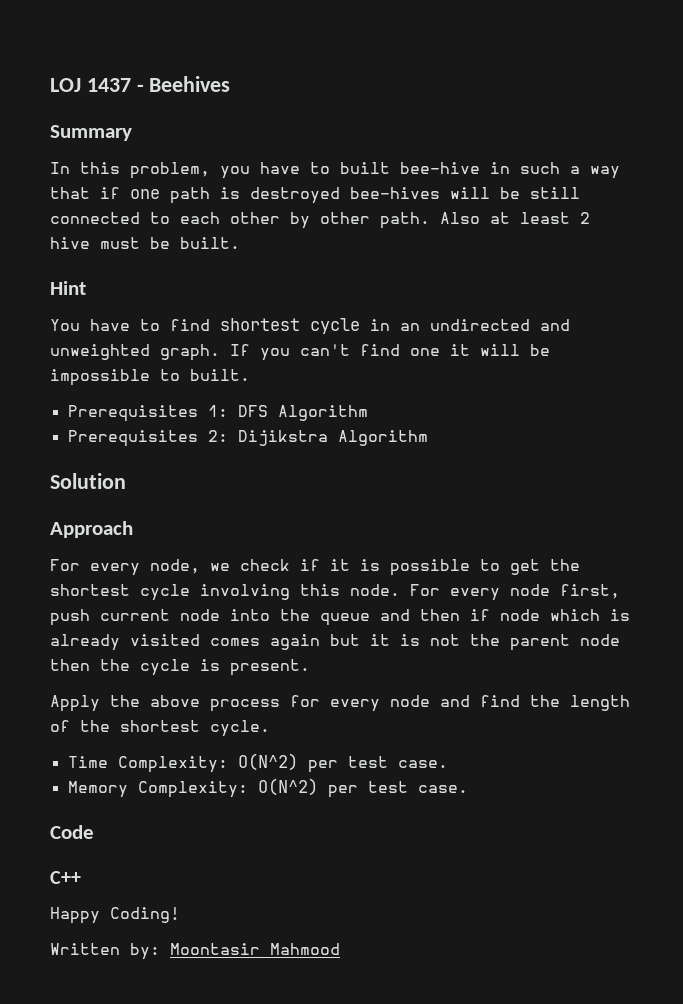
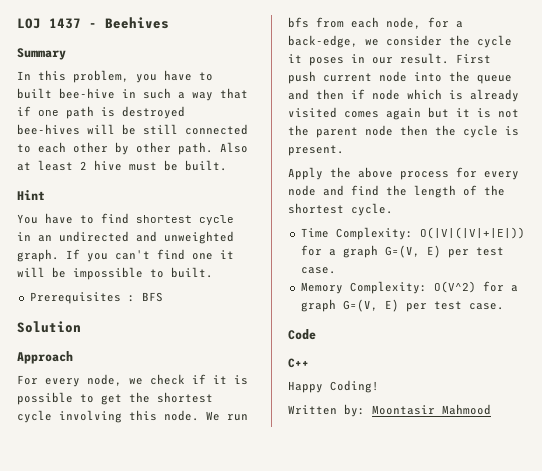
[207,405,368,421] [67,430,428,447] 1: DFS Algorithm // Prerequisites 2: Dijikstra Algorithm -> [127,292,163,302] : BFS
[410,584,620,601] For every node first, -> [206,411,248,421] [288,17,463,29] [288,35,512,48] [288,53,491,66] We run bfs from each node, for a back-edge, we consider the cycle it poses in our result. First
[237,753,298,771] O(N^2) -> [419,227,525,239] [300,245,441,258] O(|V|(|V|+|E|)) for a graph G=(V, E)
[257,778,318,796] O(N^2) -> [433,281,518,293] [300,299,399,312] O(V^2) for a graph G=(V, E)

